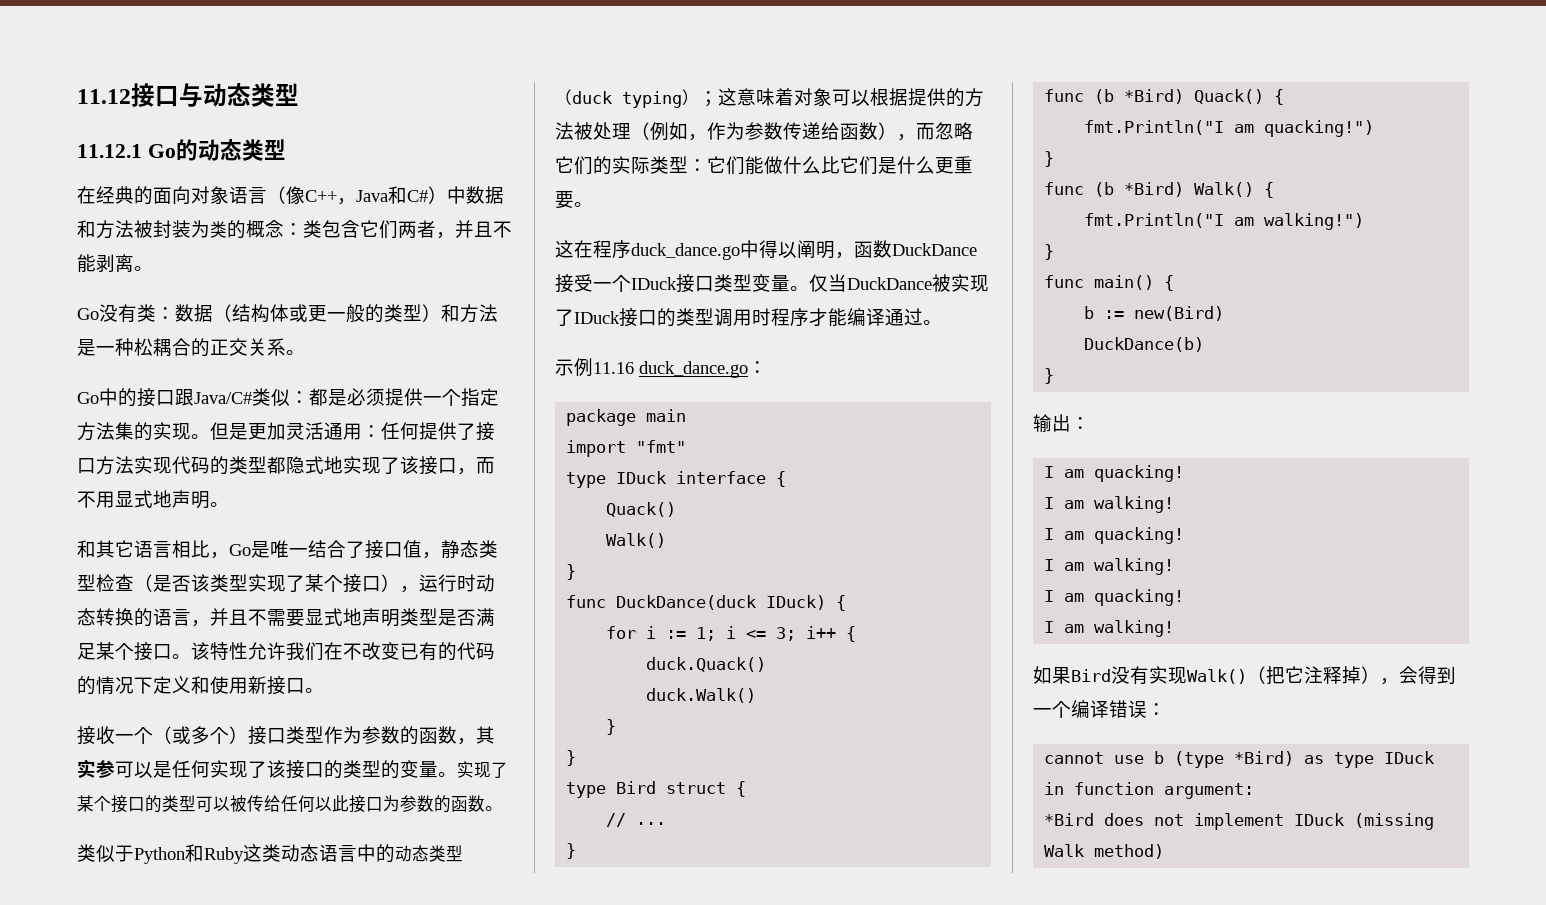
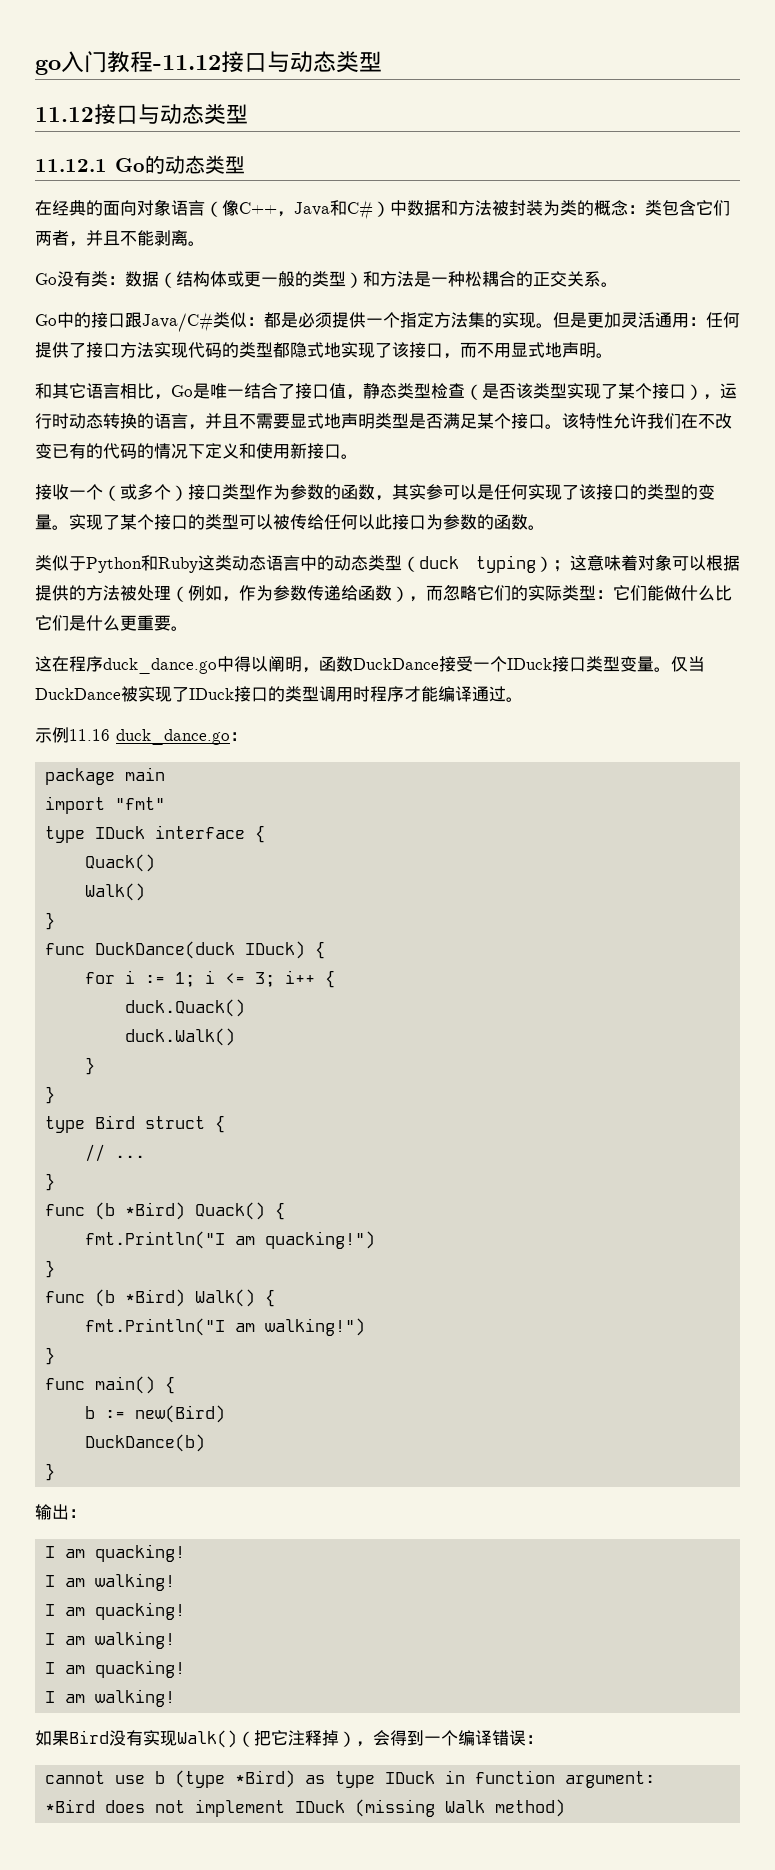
(77, 96) none -> [35,51,382,75] go入门教程-11.12接口与动态类型 //

